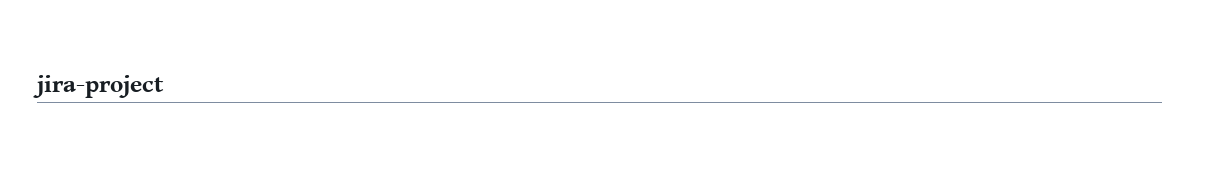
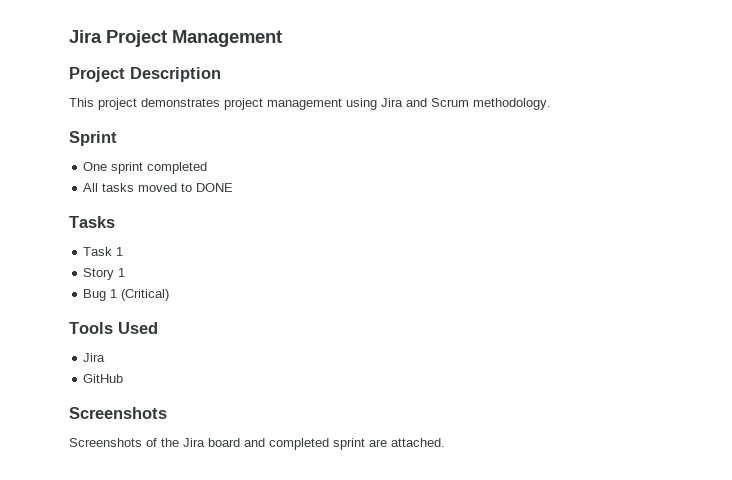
[33,75,164,98] jira-project -> [69,30,282,47] [69,67,221,82] [69,98,551,110] [69,131,117,146] [83,162,208,174] [83,183,234,192] [69,216,115,228] [83,247,124,256] [83,268,126,280] [83,289,170,301] [69,322,158,334] [83,353,106,362] [83,374,124,383] [69,407,167,419] [69,438,445,450] Jira Project Management // Project Description // This project demonstrates project management using Jira and Scrum methodology. // Sprint // One sprint completed // All tasks moved to DONE // Tasks // Task 1 // Story 1 // Bug 1 (Critical) // Tools Used // Jira // GitHub // Screenshots // Screenshots of the Jira board and completed sprint are attached.

